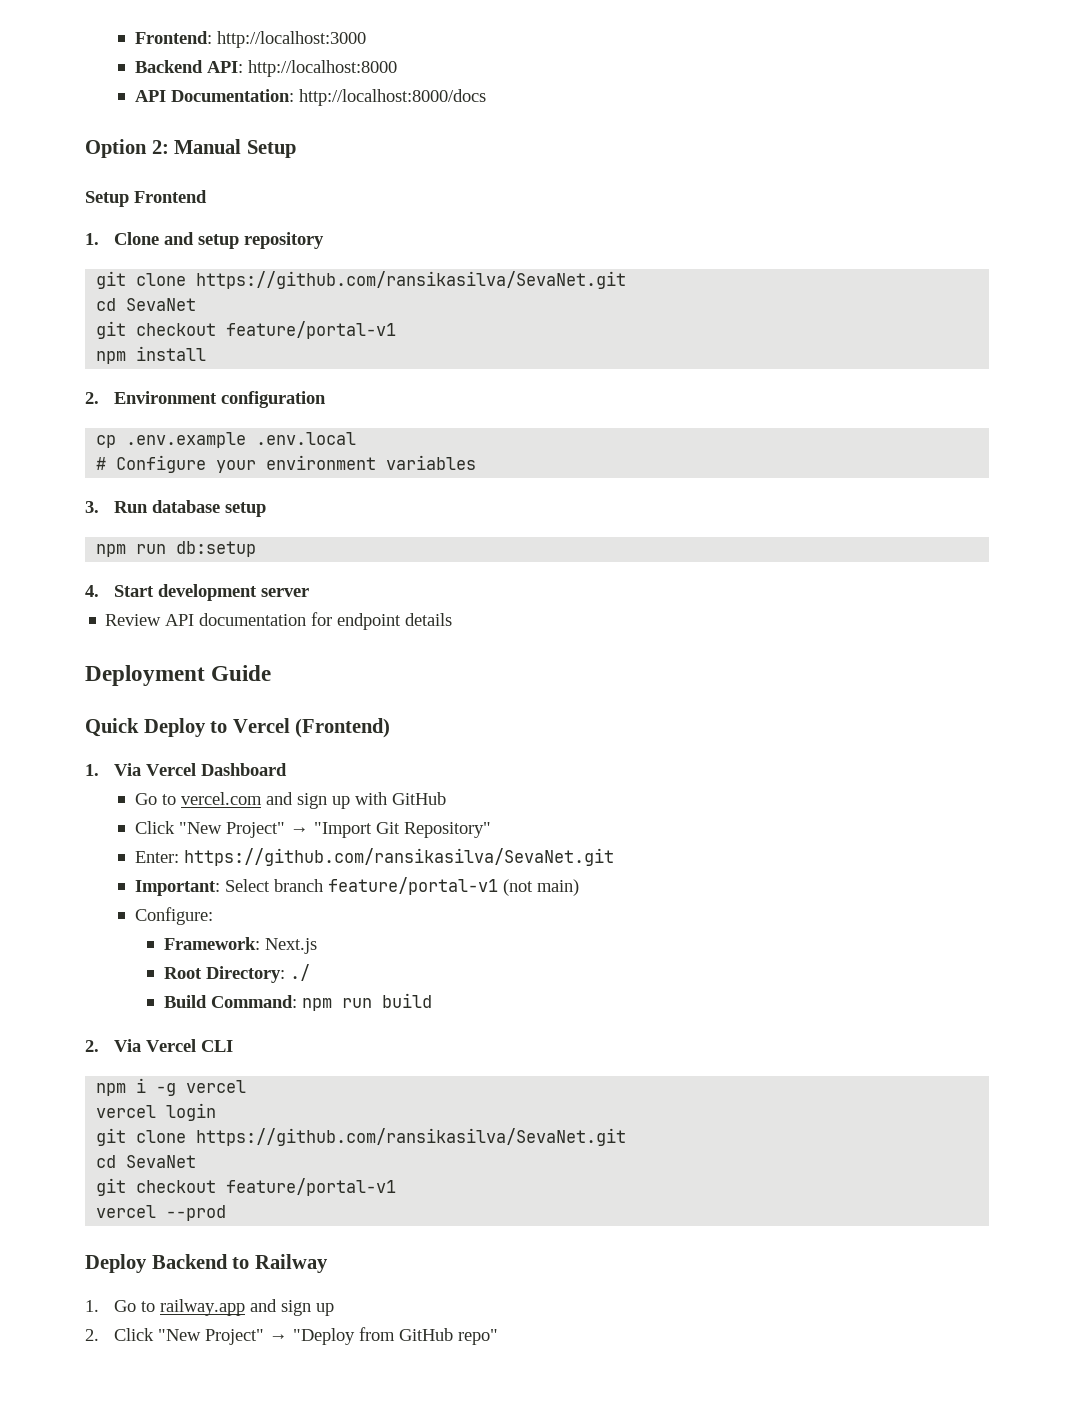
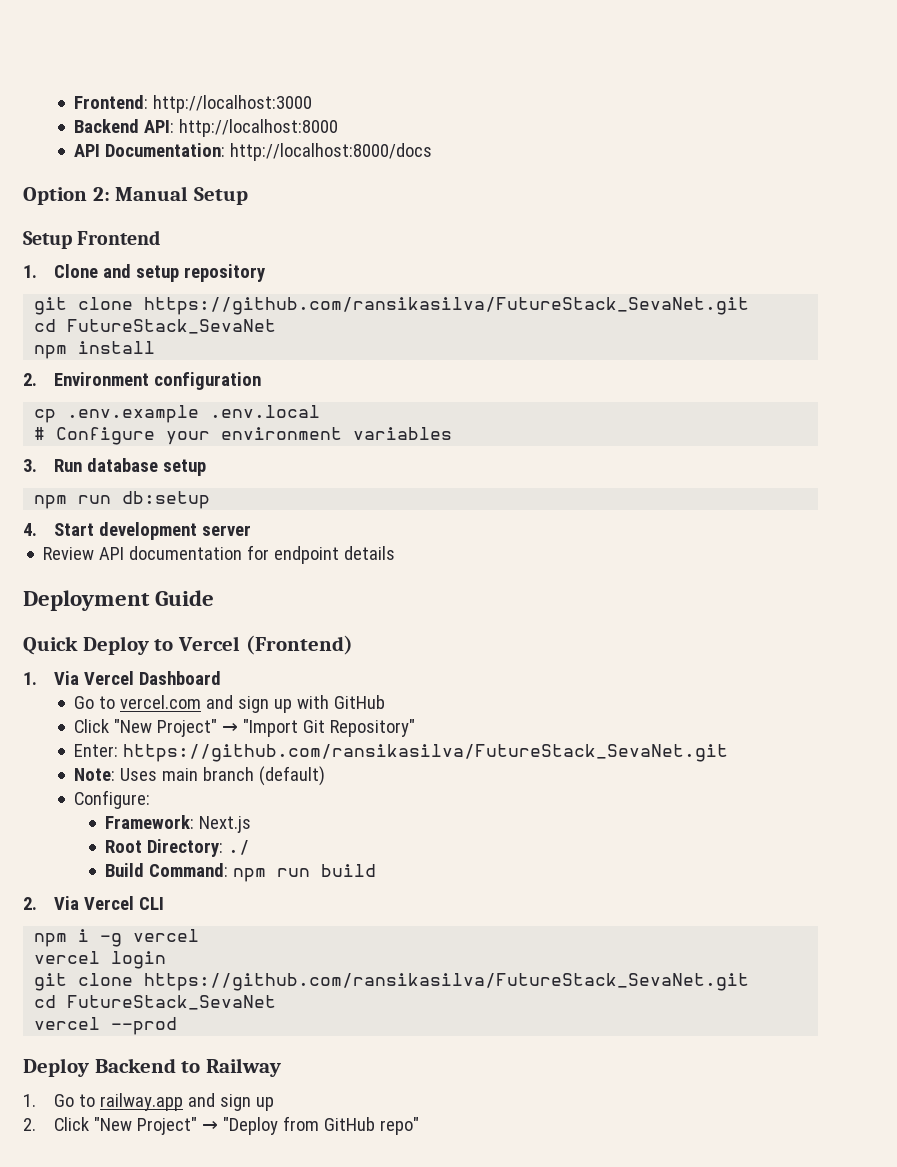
[196,271,627,289] [96,298,197,311] [96,321,397,339] https://github.com/ransikasilva/SevaNet.git // cd SevaNet // git checkout feature/portal-v1 -> [144,297,750,315] [34,319,277,334] https://github.com/ransikasilva/FutureStack_SevaNet.git // cd FutureStack_SevaNet
[183,848,614,866] [134,877,579,896] https://github.com/ransikasilva/SevaNet.git // Important: Select branch feature/portal-v1 (not main) -> [123,744,729,762] [74,766,326,786] https://github.com/ransikasilva/FutureStack_SevaNet.git // Note: Uses main branch (default)
[196,1128,627,1146] [96,1155,197,1168] [96,1178,397,1196] https://github.com/ransikasilva/SevaNet.git // cd SevaNet // git checkout feature/portal-v1 -> [144,973,750,991] [34,995,277,1010] https://github.com/ransikasilva/FutureStack_SevaNet.git // cd FutureStack_SevaNet

